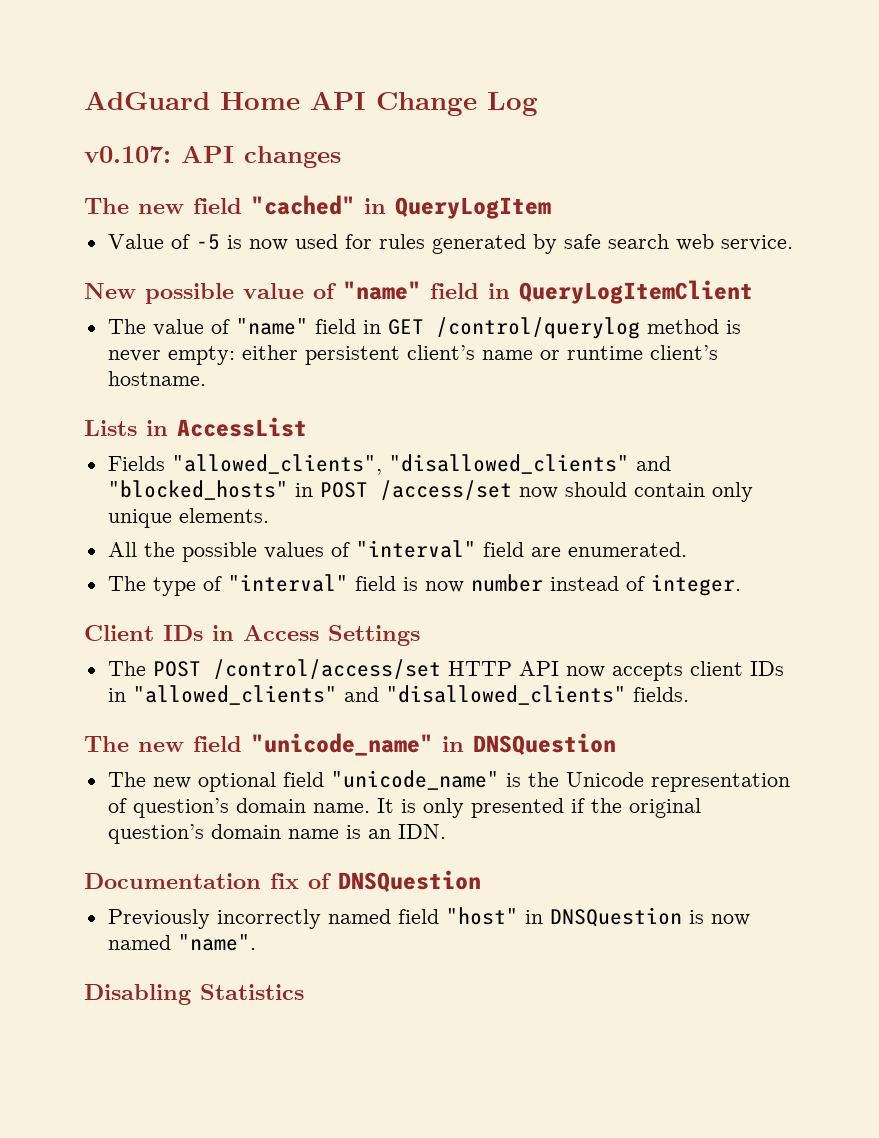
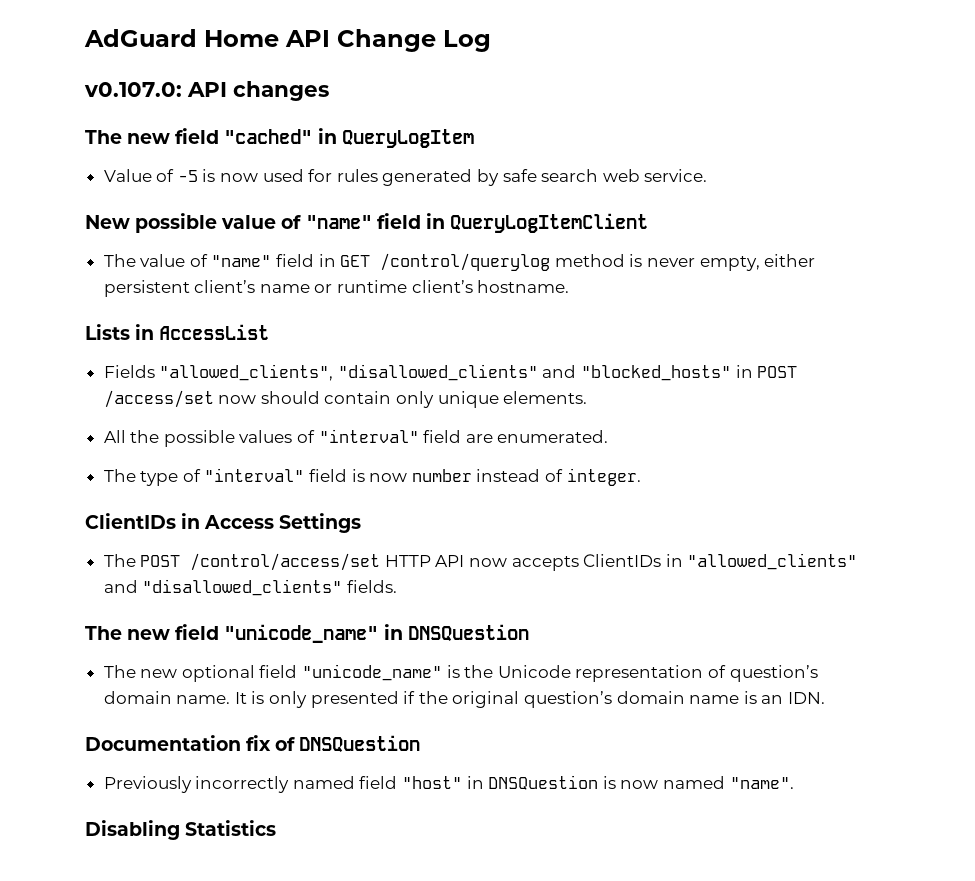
[84,146,171,163] v0.107: -> [84,82,182,97] v0.107.0:
[167,346,235,365] empty: -> [699,256,760,271] empty,
[84,625,203,641] Client IDs -> [85,513,176,529] ClientIDs
[689,661,784,676] client IDs -> [583,554,662,567] ClientIDs

